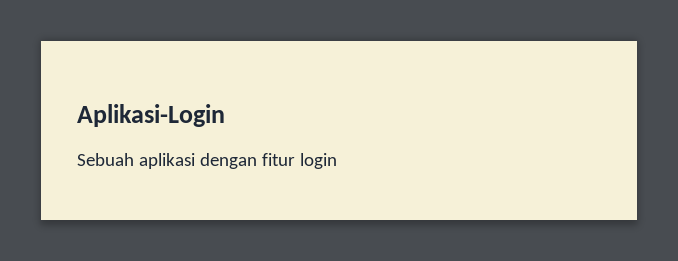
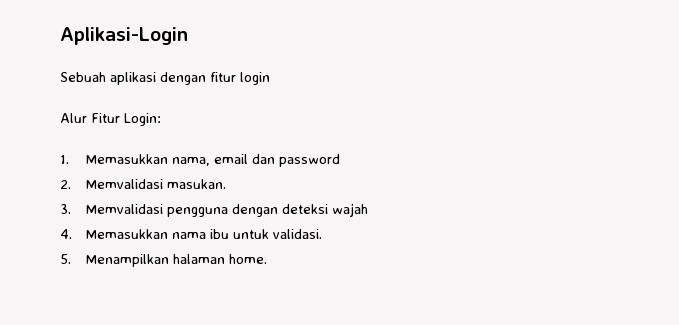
(337, 161) none -> [60,113,161,126] [60,154,341,167] [60,179,227,189] [60,203,369,217] [60,229,323,239] [60,254,268,267] // Alur Fitur Login: // 1. Memasukkan nama, email dan password // 2. Memvalidasi masukan. // 3. Memvalidasi pengguna dengan deteksi wajah // 4. Memasukkan nama ibu untuk validasi. // 5. Menampilkan halaman home.

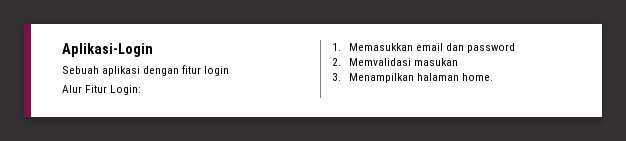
[172,157,211,166] nama, -> (414, 47) none
[167,179,227,189] [60,203,369,217] [60,229,323,239] [60,254,71,264] masukan. // 3. Memvalidasi pengguna dengan deteksi wajah // 4. Memasukkan nama ibu untuk validasi. // 5. -> [414,58,459,66] [332,73,341,81] masukan // 3.

